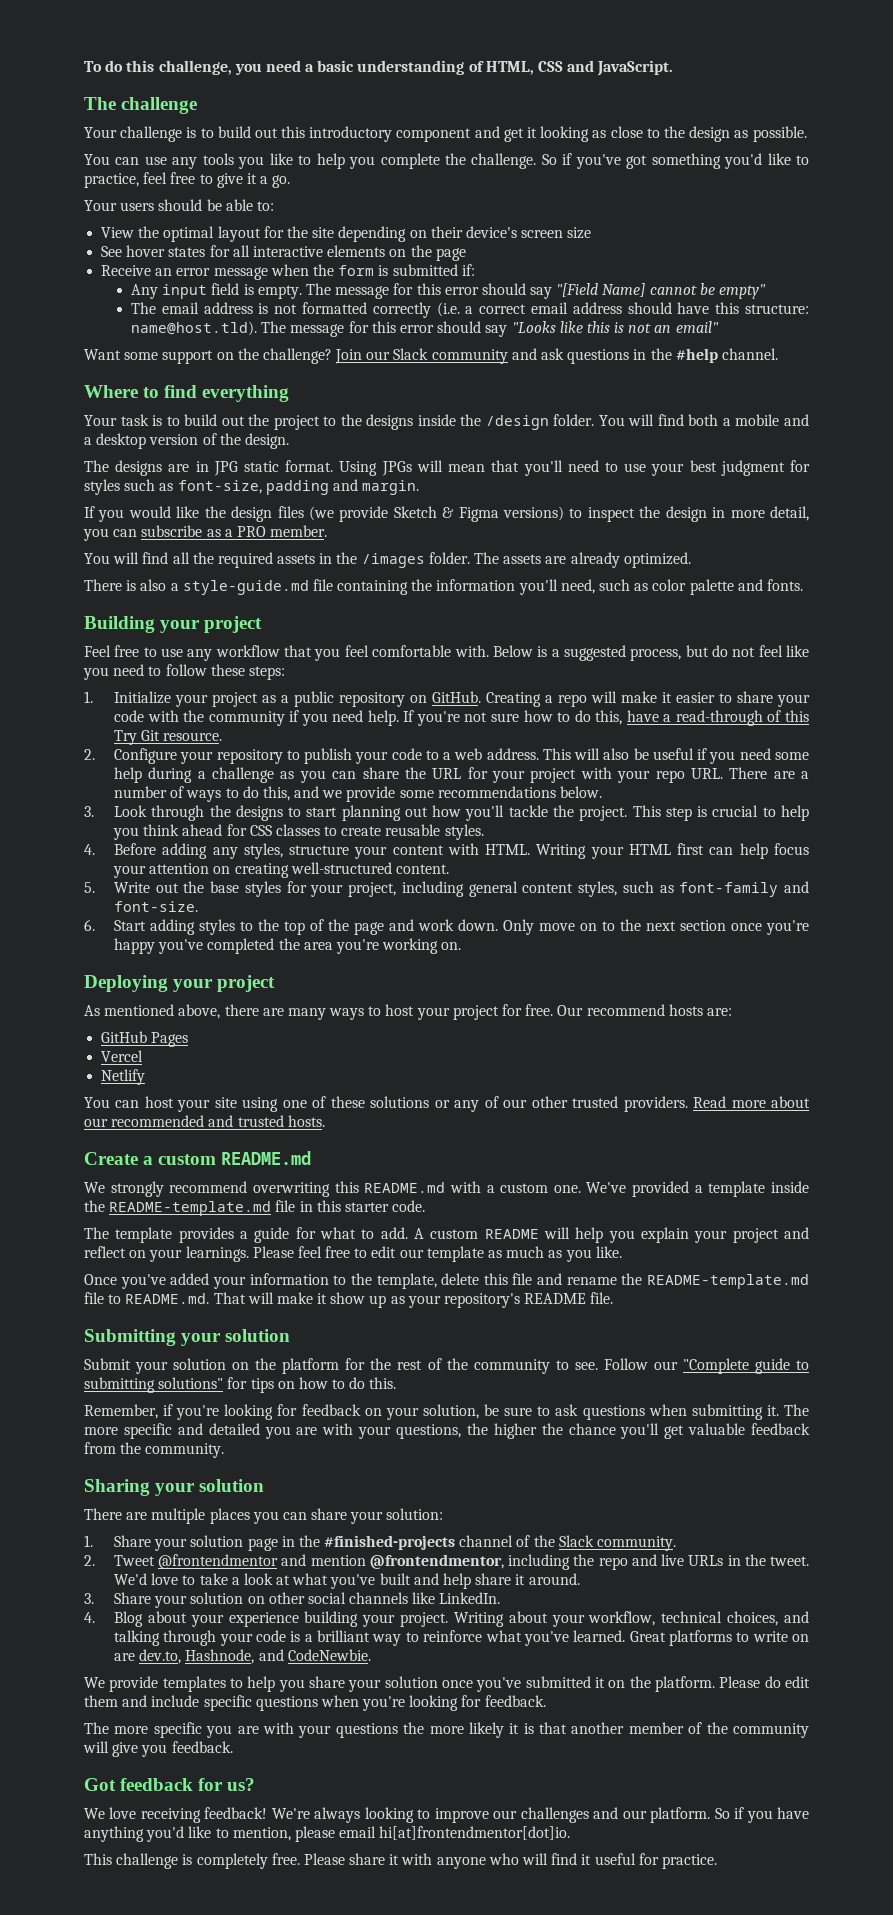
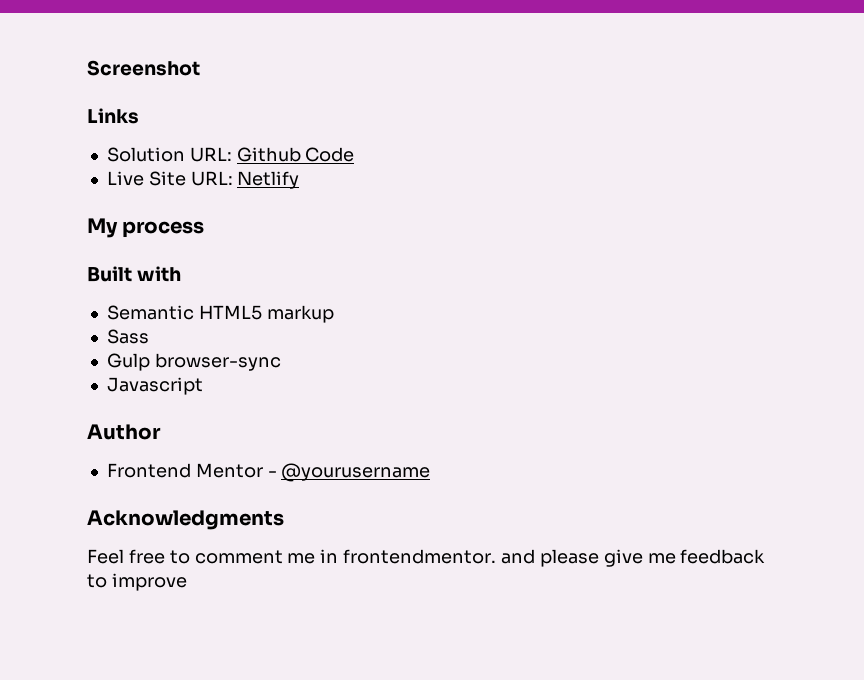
[84,60,674,76] [84,97,198,114] [84,126,807,142] [84,153,810,169] [84,172,291,188] [84,199,274,211] [101,226,592,242] [101,245,466,261] [101,264,475,280] [131,283,766,299] [131,302,810,318] [131,321,719,337] [84,348,778,364] [84,385,290,402] [84,414,809,430] [84,433,289,449] [84,460,810,476] [84,479,420,495] [84,506,810,522] [83,525,328,541] [84,552,691,568] [84,579,803,595] [84,616,263,633] [84,645,810,661] [83,664,285,680] [84,691,811,707] [113,710,809,726] [113,730,223,745] [84,748,809,764] [113,767,809,783] [113,786,603,802] [84,805,809,821] [112,824,484,840] [84,843,809,859] [112,862,449,878] [84,881,809,897] [113,901,198,912] [84,919,809,935] [113,938,462,954] [84,975,276,992] [84,1004,732,1020] [101,1031,189,1047] [101,1050,144,1062] [101,1069,146,1085] [84,1096,810,1112] [84,1115,325,1127] [84,1151,312,1165] [84,1181,809,1197] [84,1200,426,1216] [84,1227,810,1243] [84,1246,622,1262] [84,1273,809,1289] [84,1292,614,1308] [84,1329,291,1346] [84,1358,809,1374] [84,1377,397,1393] [84,1404,810,1420] [84,1423,810,1439] [84,1442,225,1458] [84,1479,265,1496] [84,1508,444,1524] [84,1535,677,1551] [84,1554,810,1570] [113,1573,580,1589] [84,1592,501,1608] [84,1611,809,1627] [113,1630,809,1646] [113,1649,371,1664] [84,1676,811,1692] [84,1695,546,1711] [84,1722,810,1738] [83,1741,233,1757] [84,1778,256,1791] [84,1807,810,1823] [84,1826,571,1842] [84,1853,717,1869] To do this challenge, you need a basic understanding of HTML, CSS and JavaScript. // The challenge // Your challenge is to build out this introductory component and get it looking as close to the design as possible. // You can use any tools you like to help you complete the challenge. So if you've got something you'd like to practice, feel free to give it a go. // Your users should be able to: // View the optimal layout for the site depending on their device's screen size // See hover states for all interactive elements on the page // Receive an error message when the form is submitted if: // Any input field is empty. The message for this error should say "[Field Name] cannot be empty" // The email address is not formatted correctly (i.e. a correct email address should have this structure: name@host.tld). The message for this error should say "Looks like this is not an email" // Want some support on the challenge? Join our Slack community and ask questions in the #help channel. // Where to find everything // Your task is to build out the project to the designs inside the /design folder. You will find both a mobile and a desktop version of the design. // The designs are in JPG static format. Using JPGs will mean that you'll need to use your best judgment for styles such as font-size, padding and margin. // If you would like the design files (we provide Sketch & Figma versions) to inspect the design in more detail, you can subscribe as a PRO member. // You will find all the required assets in the /images folder. The assets are already optimized. // There is also a style-guide.md file containing the information you'll need, such as color palette and fonts. // Building your project // Feel free to use any workflow that you feel comfortable with. Below is a suggested process, but do not feel like you need to follow these steps: // 1. Initialize your project as a public repository on GitHub. Creating a repo will make it easier to share your code with the community if you need help. If you're not sure how to do this, have a read-through of this Try Git resource. // 2. Configure your repository to publish your code to a web address. This will also be useful if you need some help during a challenge as you can share the URL for your project with your repo URL. There are a number of ways to do this, and we provide some recommendations below. // 3. Look through the designs to start planning out how you'll tackle the project. This step is crucial to help you think ahead for CSS classes to create reusable styles. // 4. Before adding any styles, structure your content with HTML. Writing your HTML first can help focus your attention on creating well-structured content. // 5. Write out the base styles for your project, including general content styles, such as font-family and font-size. // 6. Start adding styles to the top of the page and work down. Only move on to the next section once you're happy you've completed the area you're working on. // Deploying your project // As mentioned above, there are many ways to host your project for free. Our recommend hosts are: // GitHub Pages // Vercel // Netlify // You can host your site using one of these solutions or any of our other trusted providers. Read more about our recommended and trusted hosts. // Create a custom README.md // We strongly recommend overwriting this README.md with a custom one. We've provided a template inside the README-template.md file in this starter code. // The template provides a guide for what to add. A custom README will help you explain your project and reflect on your learnings. Please feel free to edit our template as much as you like. // Once you've added your information to the template, delete this file and rename the README-template.md file to README.md. That will make it show up as your repository's README file. // Submitting your solution // Submit your solution on the platform for the rest of the community to see. Follow our "Complete guide to submitting solutions" for tips on how to do this. // Remember, if you're looking for feedback on your solution, be sure to ask questions when submitting it. The more specific and detailed you are with your questions, the higher the chance you'll get valuable feedback from the community. // Sharing your solution // There are multiple places you can share your solution: // 1. Share your solution page in the #finished-projects channel of the Slack community. // 2. Tweet @frontendmentor and mention @frontendmentor, including the repo and live URLs in the tweet. We'd love to take a look at what you've built and help share it around. // 3. Share your solution on other social channels like LinkedIn. // 4. Blog about your experience building your project. Writing about your workflow, technical choices, and talking through your code is a brilliant way to reinforce what you've learned. Great platforms to write on are dev.to, Hashnode, and CodeNewbie. // We provide templates to help you share your solution once you've submitted it on the platform. Please do edit them and include specific questions when you're looking for feedback. // The more specific you are with your questions the more likely it is that another member of the community will give you feedback. // Got feedback for us? // We love receiving feedback! We're always looking to improve our challenges and our platform. So if you have anything you'd like to mention, please email hi[at]frontendmentor[dot]io. // This challenge is completely free. Please share it with anyone who will find it useful for practice. -> [87,60,200,76] [87,108,139,124] [106,147,355,162] [106,171,300,189] [87,218,205,238] [87,266,182,282] [106,305,334,323] [106,329,149,344] [106,353,281,371] [106,377,203,395] [87,424,161,440] [106,463,431,482] [87,510,284,530] [87,549,766,567] [87,573,187,591] Screenshot // Links // Solution URL: Github Code // Live Site URL: Netlify // My process // Built with // Semantic HTML5 markup // Sass // Gulp browser-sync // Javascript // Author // Frontend Mentor - @yourusername // Acknowledgments // Feel free to comment me in frontendmentor. and please give me feedback to improve

